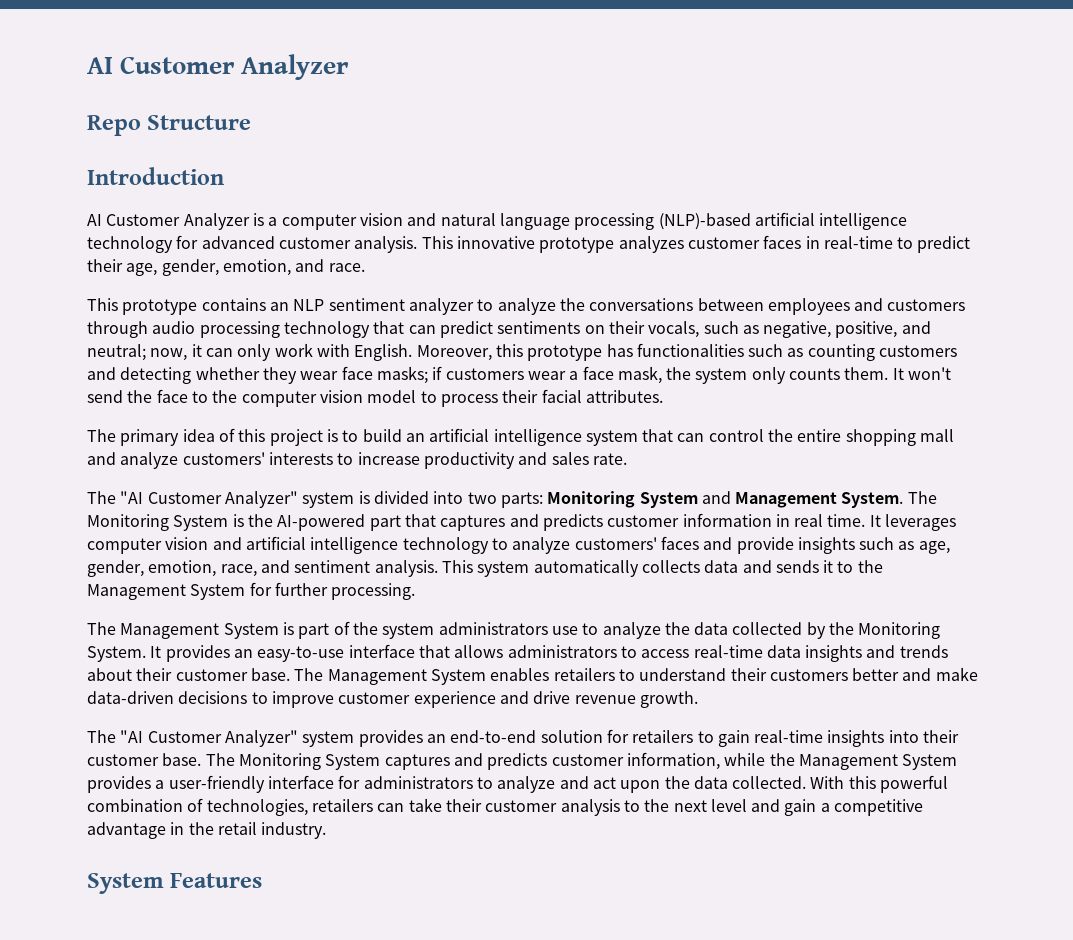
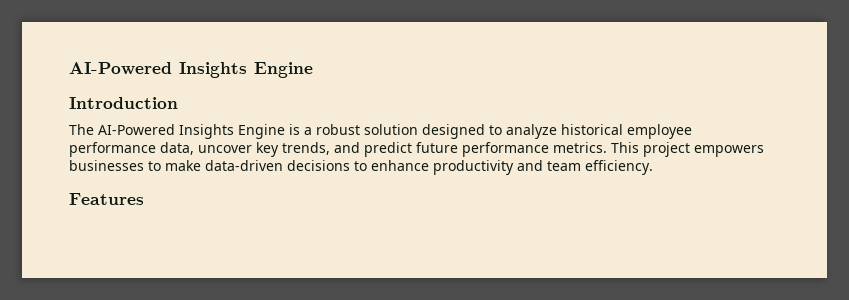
[87,54,350,80] [87,115,252,136] [87,167,224,185] [87,212,908,230] [87,235,971,253] [87,259,365,276] [87,298,966,315] [87,321,931,338] [87,343,958,361] [87,366,952,384] [87,389,663,407] [87,428,955,446] [87,452,627,469] [87,491,937,508] [87,513,957,531] [87,536,950,554] [87,560,883,577] [87,582,416,600] [87,621,941,639] [87,644,948,662] [87,667,978,685] [87,691,698,708] [87,729,960,747] [87,752,958,770] [87,775,949,793] [87,798,924,816] [87,822,327,839] [87,873,164,894] AI Customer Analyzer // Repo Structure // Introduction // AI Customer Analyzer is a computer vision and natural language processing (NLP)-based artificial intelligence technology for advanced customer analysis. This innovative prototype analyzes customer faces in real-time to predict their age, gender, emotion, and race. // This prototype contains an NLP sentiment analyzer to analyze the conversations between employees and customers through audio processing technology that can predict sentiments on their vocals, such as negative, positive, and neutral; now, it can only work with English. Moreover, this prototype has functionalities such as counting customers and detecting whether they wear face masks; if customers wear a face mask, the system only counts them. It won't send the face to the computer vision model to process their facial attributes. // The primary idea of this project is to build an artificial intelligence system that can control the entire shopping mall and analyze customers' interests to increase productivity and sales rate. // The "AI Customer Analyzer" system is divided into two parts: Monitoring System and Management System. The Monitoring System is the AI-powered part that captures and predicts customer information in real time. It leverages computer vision and artificial intelligence technology to analyze customers' faces and provide insights such as age, gender, emotion, race, and sentiment analysis. This system automatically collects data and sends it to the Management System for further processing. // The Management System is part of the system administrators use to analyze the data collected by the Monitoring System. It provides an easy-to-use interface that allows administrators to access real-time data insights and trends about their customer base. The Management System enables retailers to understand their customers better and make data-driven decisions to improve customer experience and drive revenue growth. // The "AI Customer Analyzer" system provides an end-to-end solution for retailers to gain real-time insights into their customer base. The Monitoring System captures and predicts customer information, while the Management System provides a user-friendly interface for administrators to analyze and act upon the data collected. With this powerful combination of technologies, retailers can take their customer analysis to the next level and gain a competitive advantage in the retail industry. // System -> [69,62,313,78] [69,97,178,109] [69,124,692,139] [69,142,764,157] [69,160,653,175] AI-Powered Insights Engine // Introduction // The AI-Powered Insights Engine is a robust solution designed to analyze historical employee performance data, uncover key trends, and predict future performance metrics. This project empowers businesses to make data-driven decisions to enhance productivity and team efficiency. //

